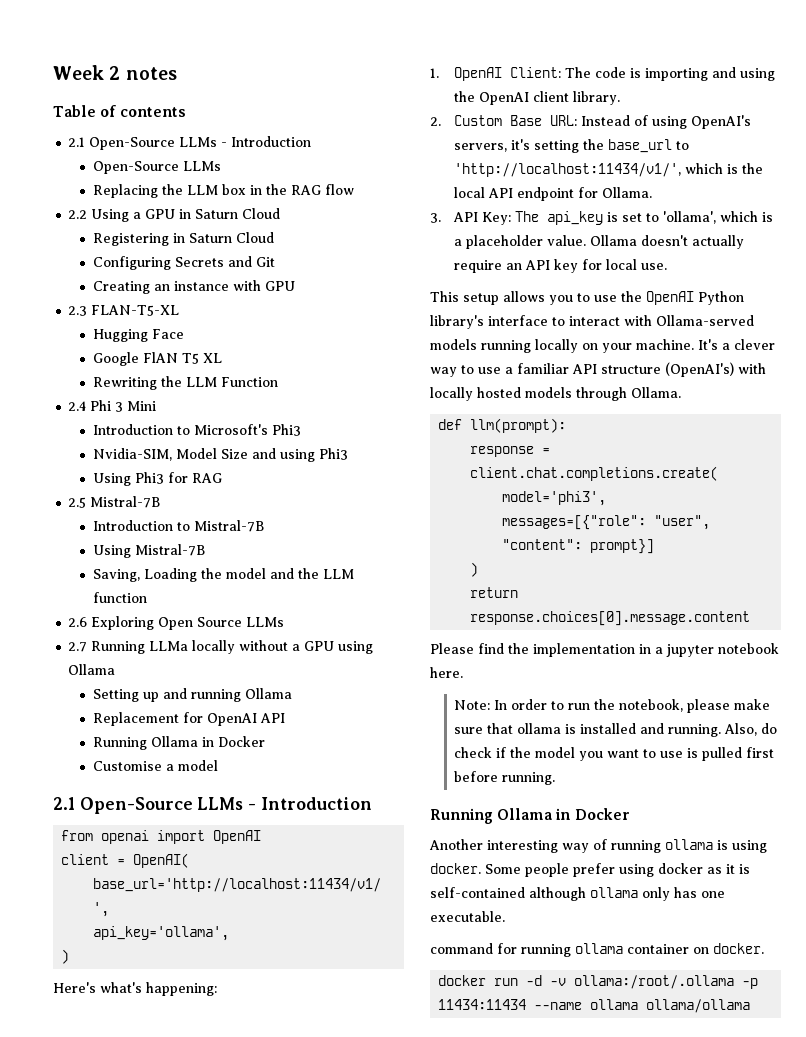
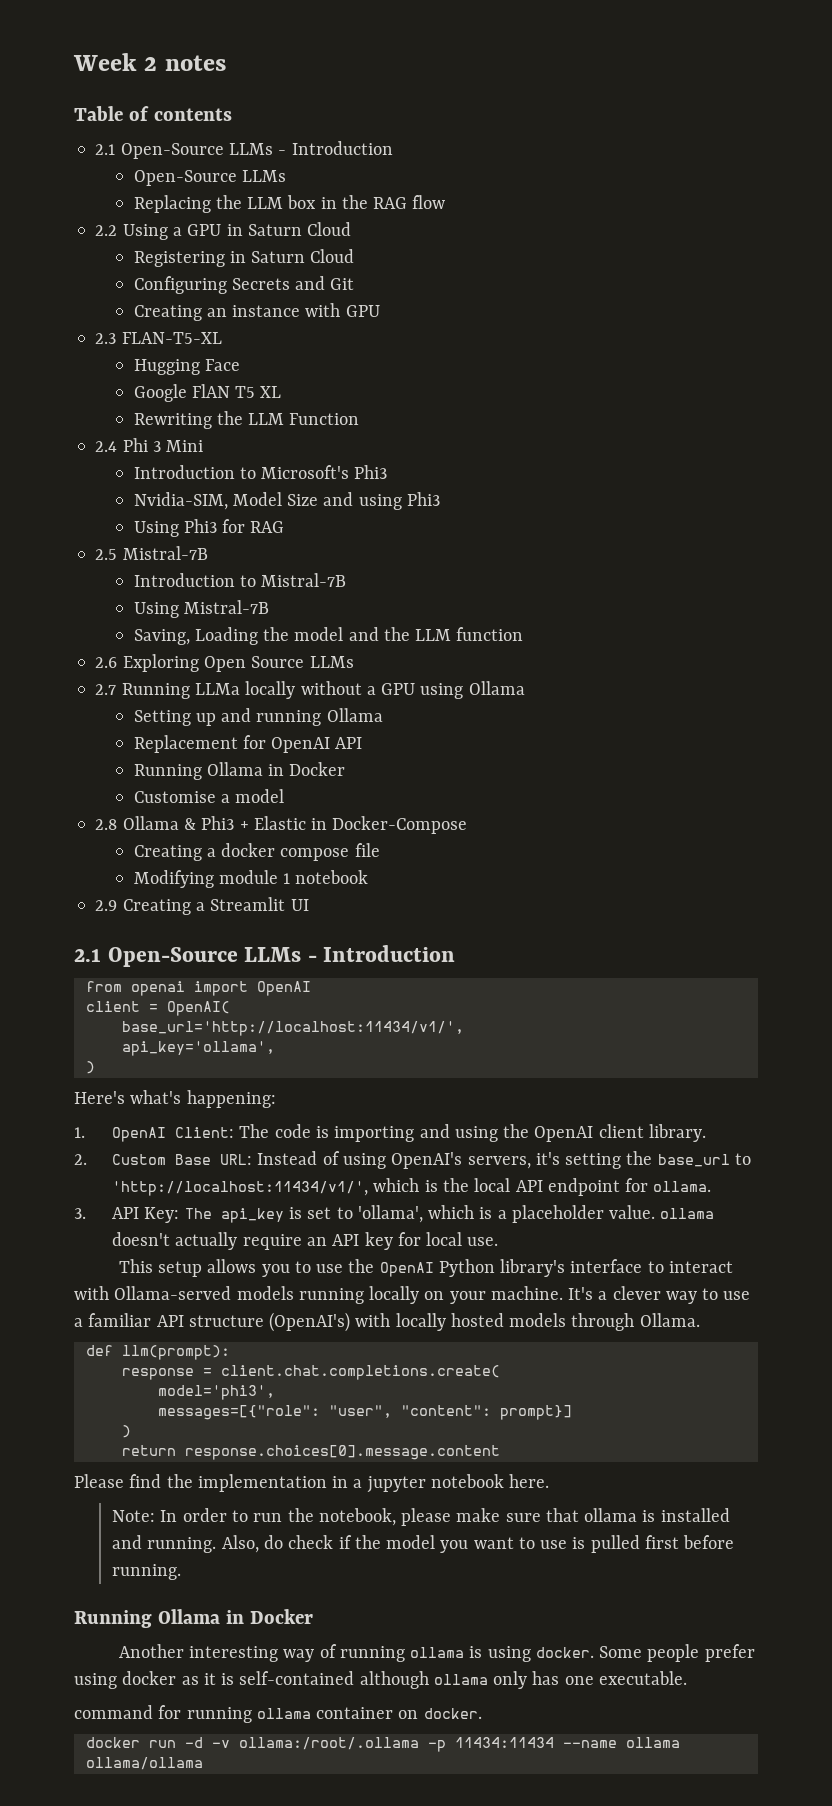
(218, 765) none -> [95,816,468,834] [133,843,380,861] [133,870,369,888] [95,897,309,915] // 2.8 Ollama & Phi3 + Elastic in Docker-Compose // Creating a docker compose file // Modifying module 1 notebook // 2.9 Creating a Streamlit UI
[602,187,653,198] Ollama. -> [653,1181,712,1192] ollama.
[590,235,638,246] Ollama -> [660,1208,715,1219] ollama

